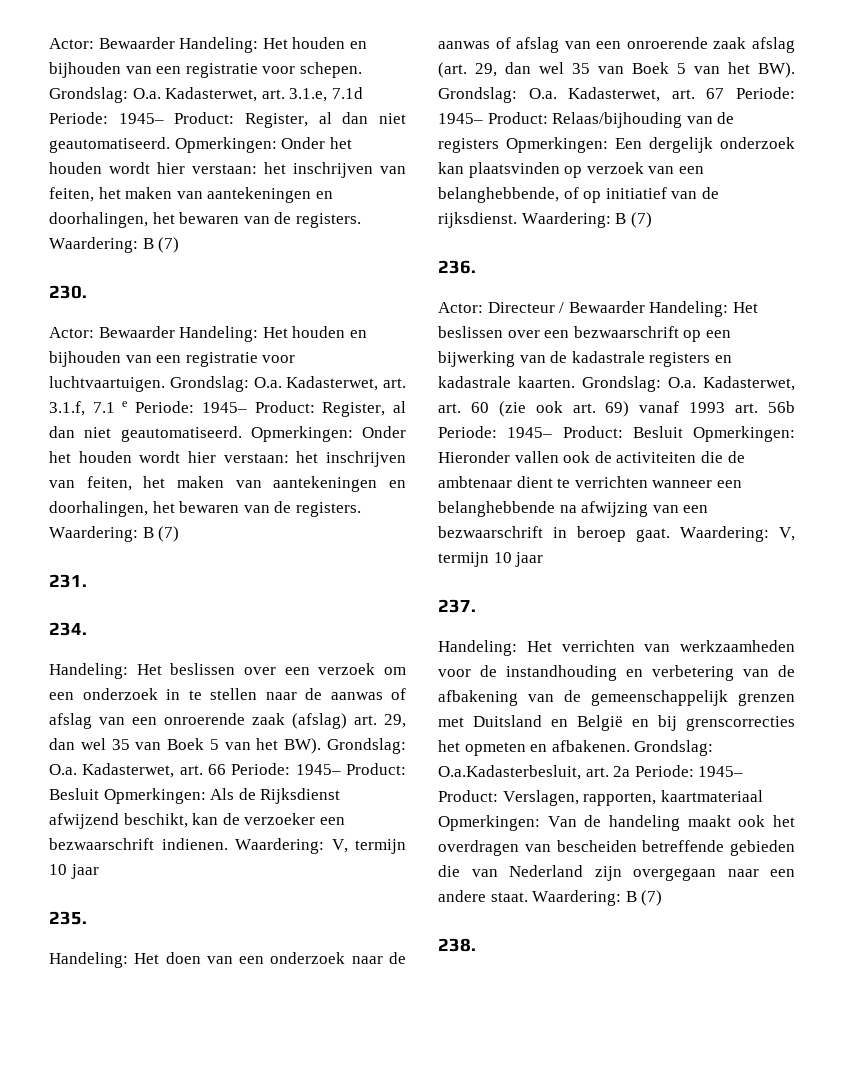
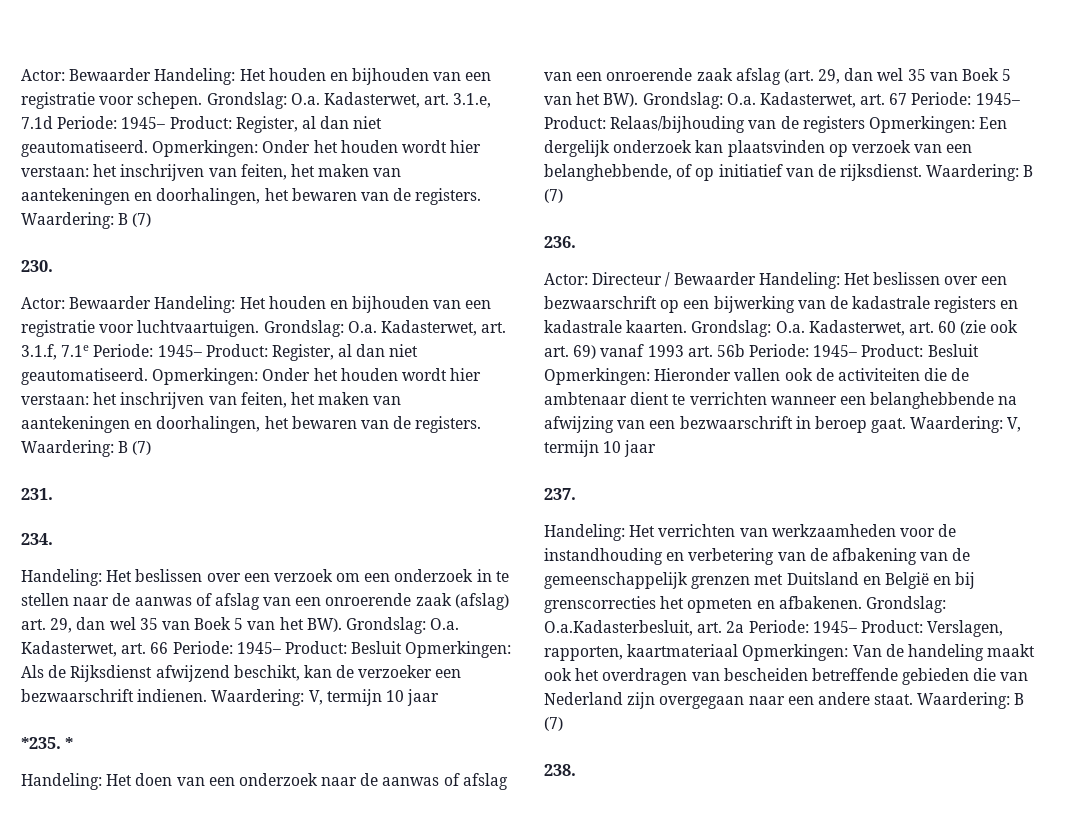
[92,401,128,413] 7.1 e -> [61,345,90,357] 7.1e
[49,911,87,925] 235. -> [21,737,74,749] *235. *

